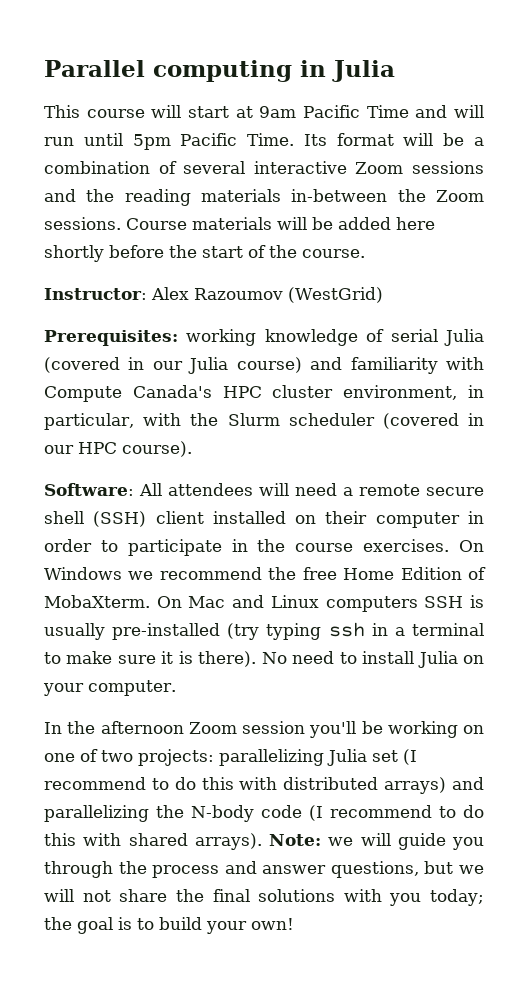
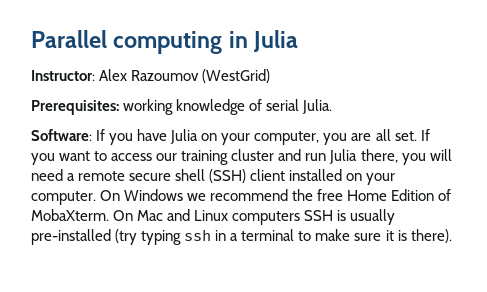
[44,105,484,118] [44,133,484,150] [44,161,484,174] [44,189,484,206] [44,217,435,230] [44,245,365,262] // This course will start at 9am Pacific Time and will run until 5pm Pacific Time. Its format will be a combination of several interactive Zoom sessions and the reading materials in-between the Zoom sessions. Course materials will be added here shortly before the start of the course. -> (299, 41) none
[443,329,484,346] [44,357,484,374] [44,385,485,402] [44,413,484,430] [44,441,192,457] [44,483,253,496] Julia (covered in our Julia course) and familiarity with Compute Canada's HPC cluster environment, in particular, with the Slurm scheduler (covered in our HPC course). // Software: All attendees -> [302,99,333,114] [31,129,430,145] [31,149,426,165] Julia. // Software: If you have Julia on your computer, you are all set. If you want to access our training cluster and run Julia there, you
[325,511,484,528] [44,539,450,556] their computer in order to participate in the course exercises. -> [366,173,396,185] [31,191,96,205] your computer.
[261,651,484,668] [43,680,176,696] [44,721,484,738] [44,749,417,766] [44,777,484,794] [44,805,484,822] [44,833,484,850] [44,861,484,878] [44,889,484,906] [44,917,294,934] No need to install Julia on your computer. // In the afternoon Zoom session you'll be working on one of two projects: parallelizing Julia set (I recommend to do this with distributed arrays) and parallelizing the N-body code (I recommend to do this with shared arrays). Note: we will guide you through the process and answer questions, but we will not share the final solutions with you today; the goal is to build your own! -> (452, 236) none

